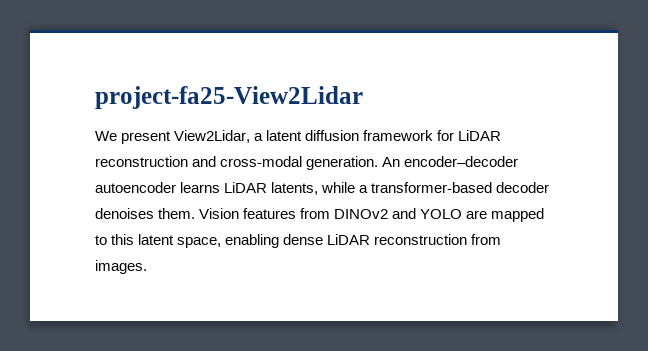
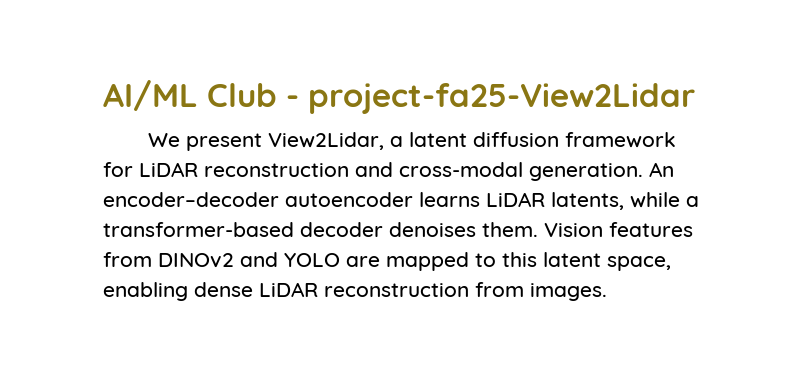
(95, 97) none -> [103,80,299,111] AI/ML Club -

